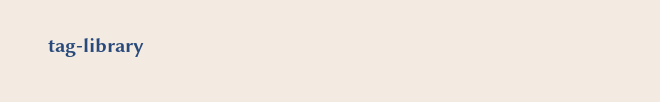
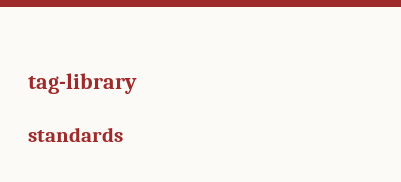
(144, 47) none -> [28,127,123,142] // standards

